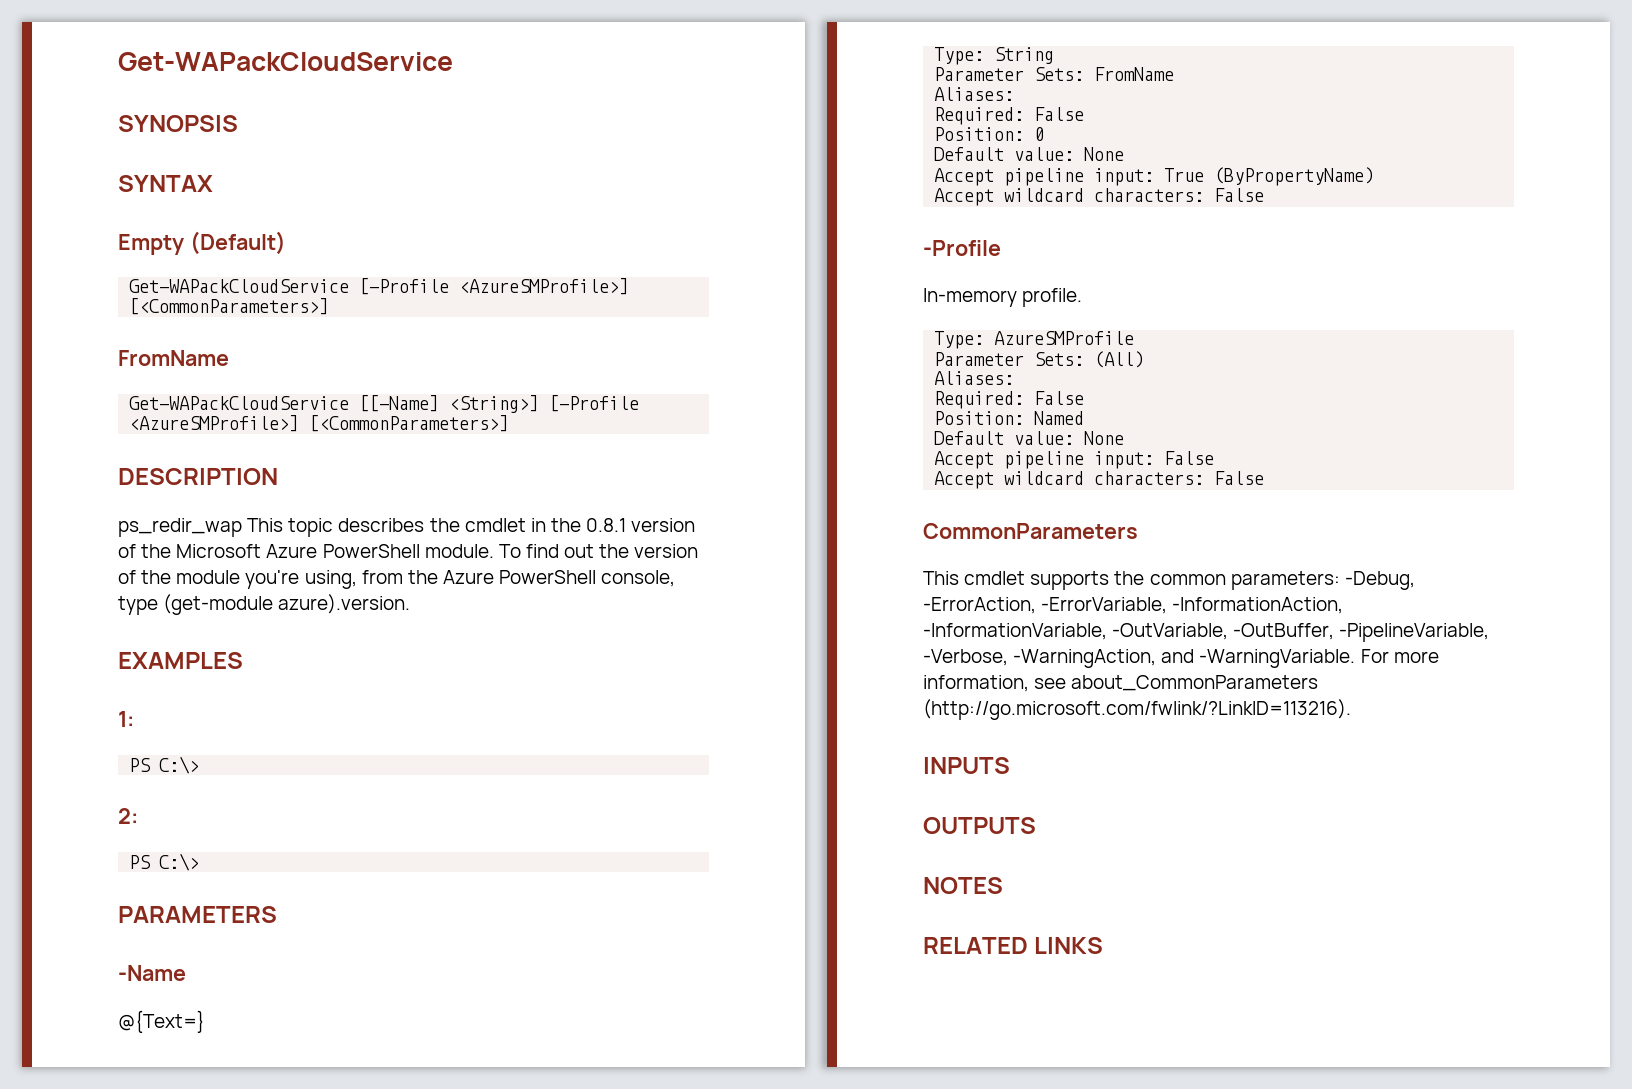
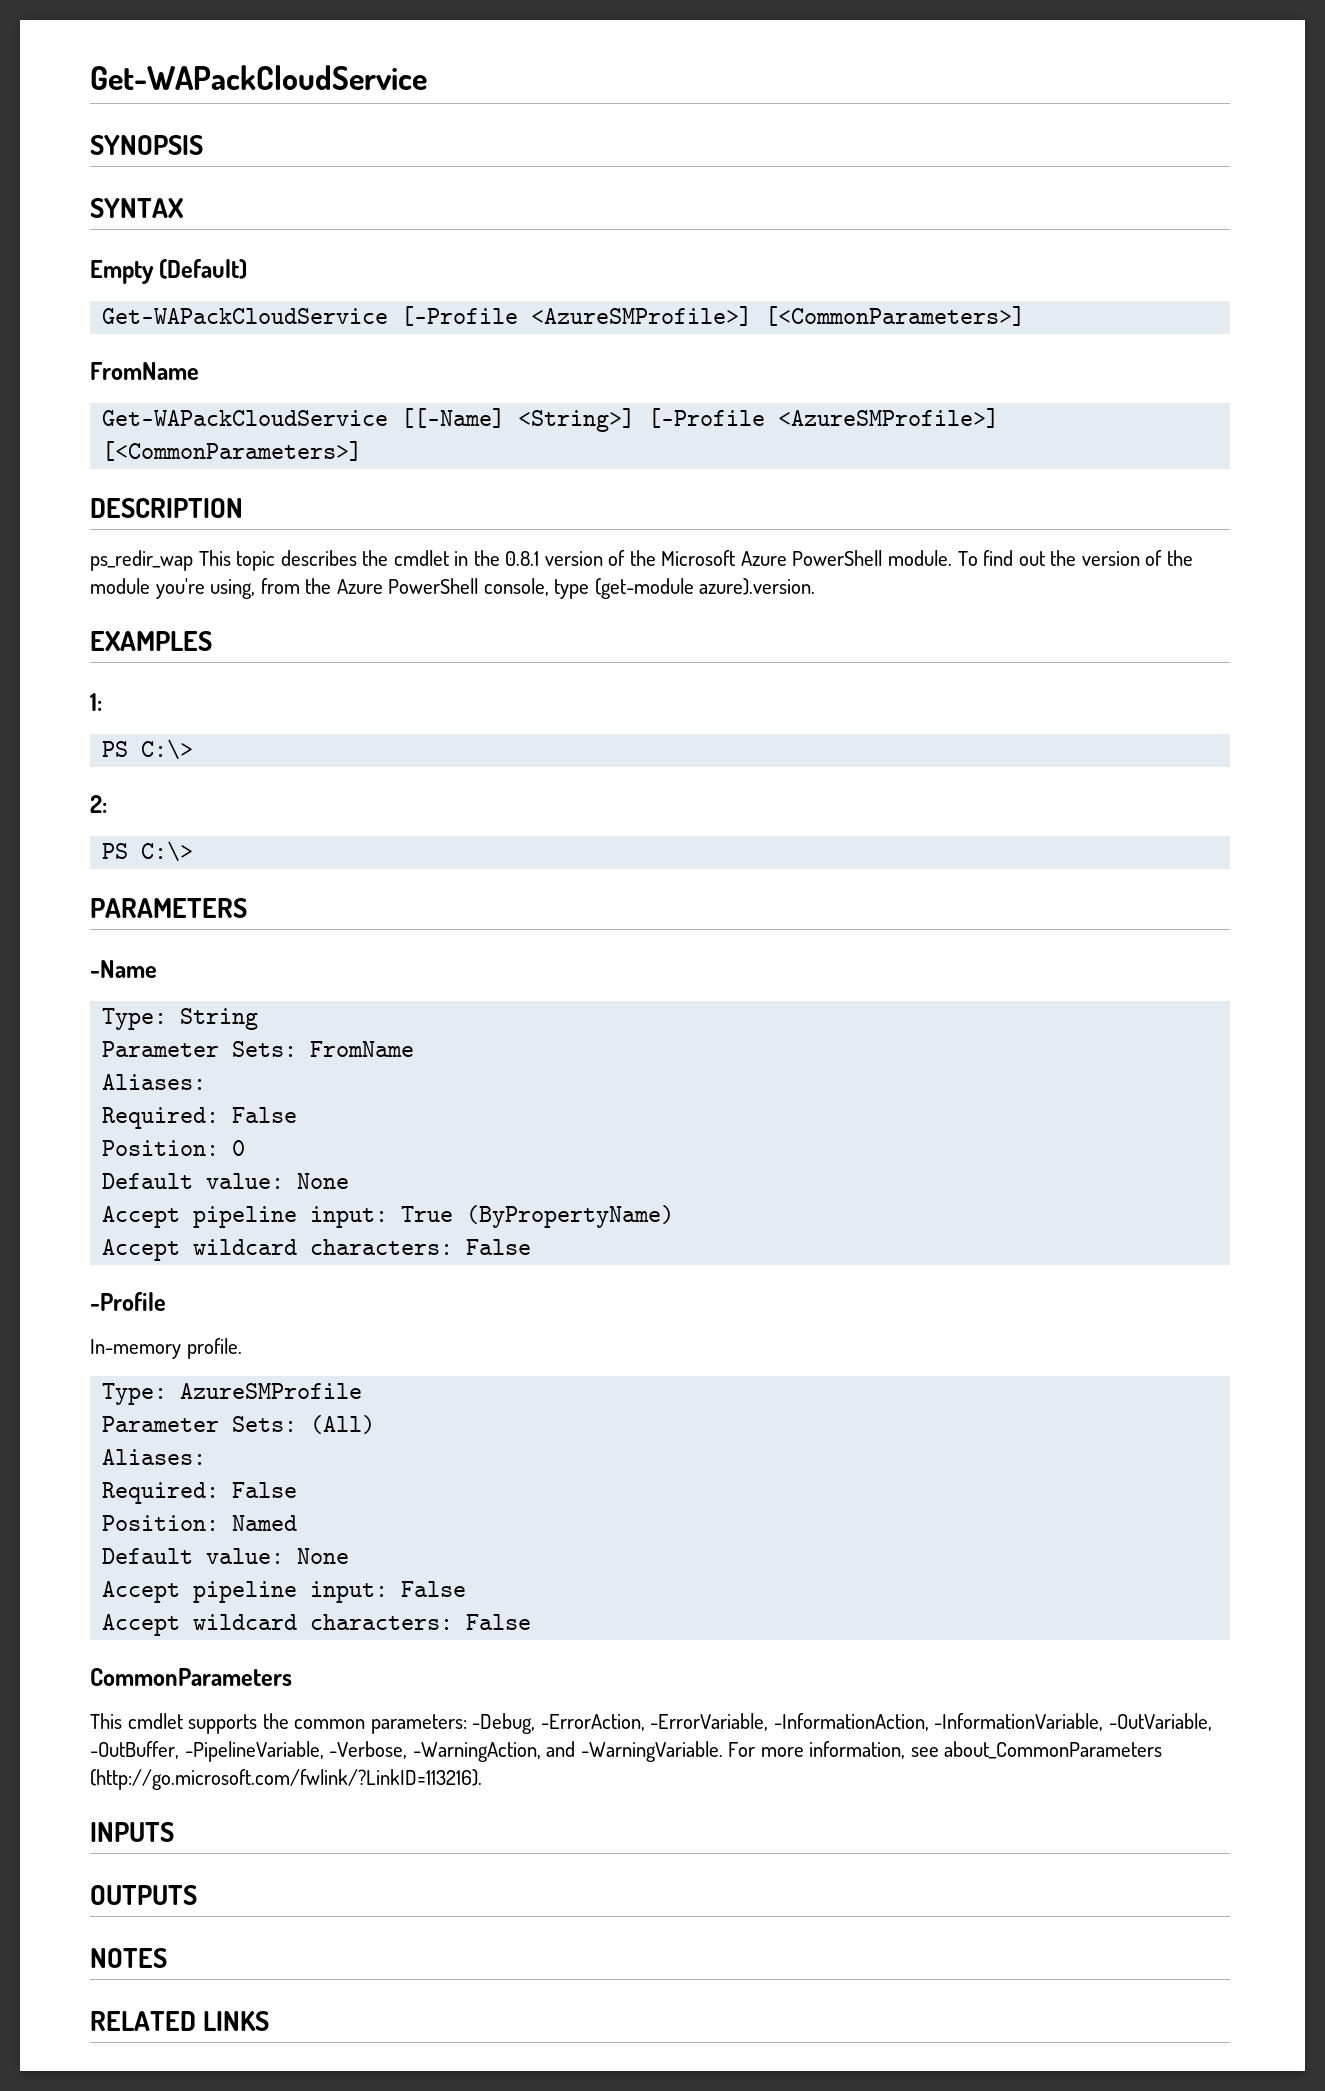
[118,1010,205,1033] // @{Text=} -> (157, 969) none

